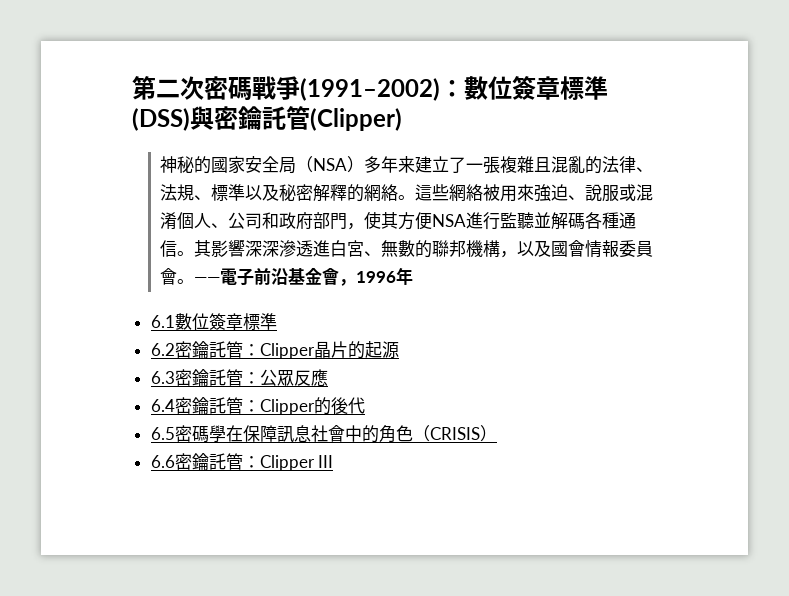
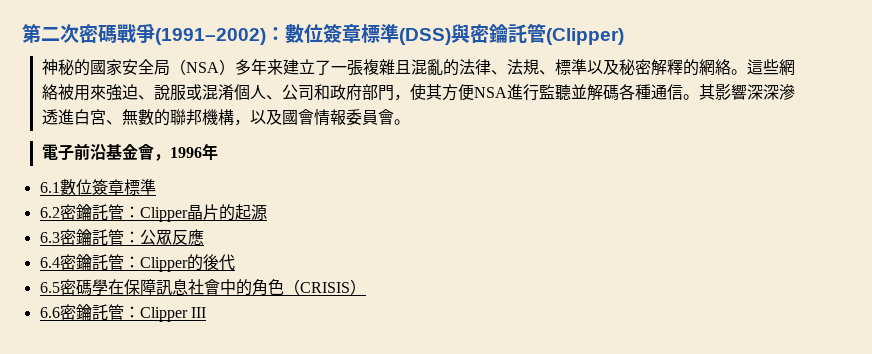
[194,277,221,283] —— -> (410, 122) //

